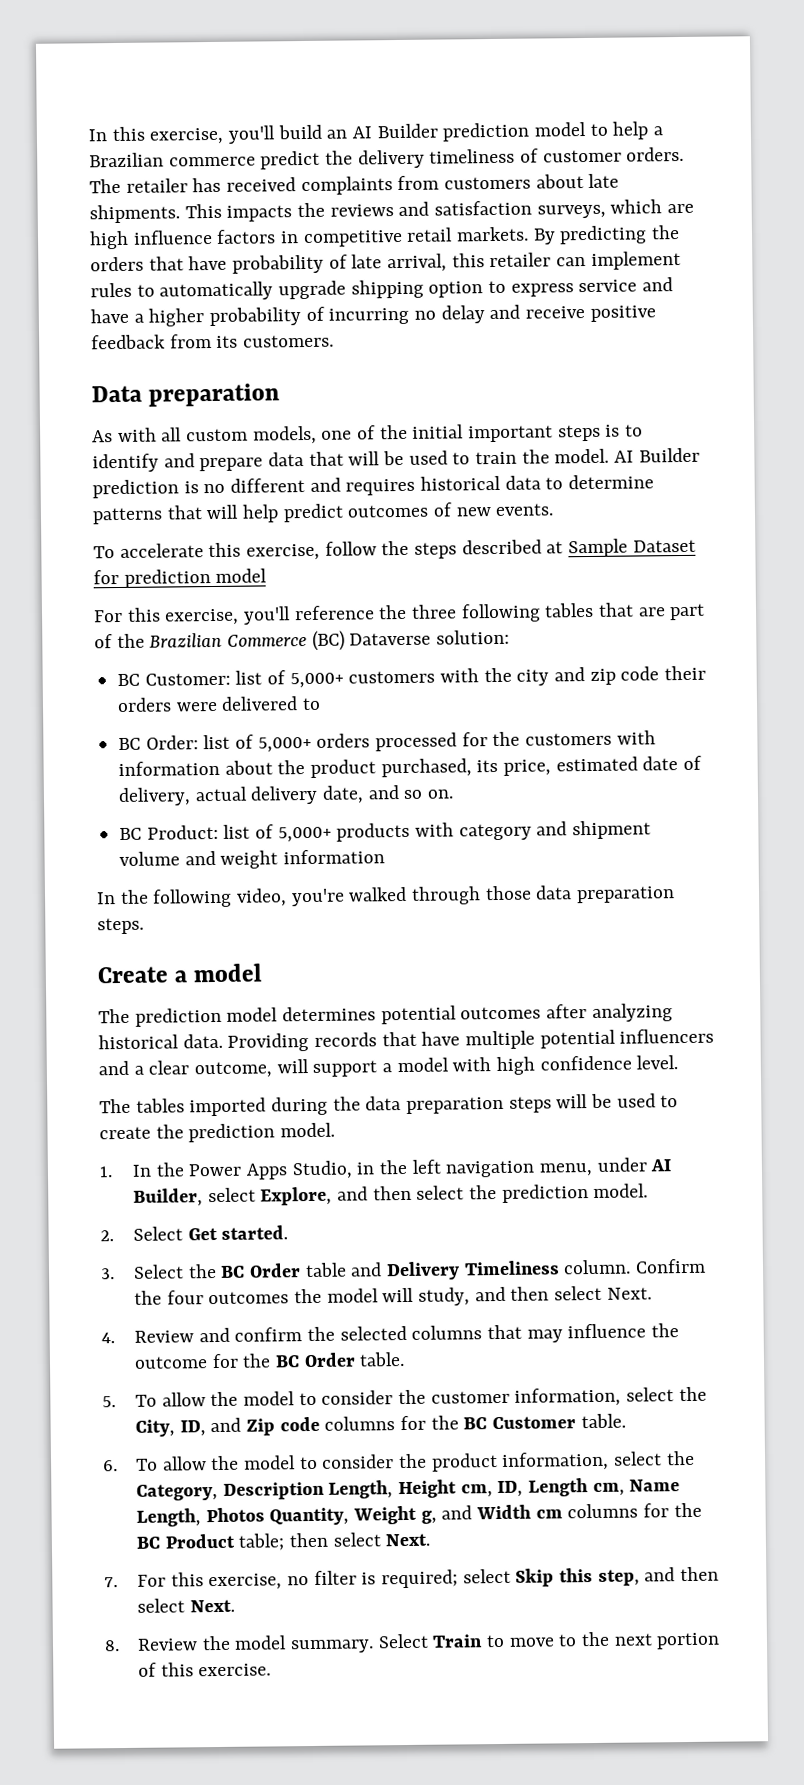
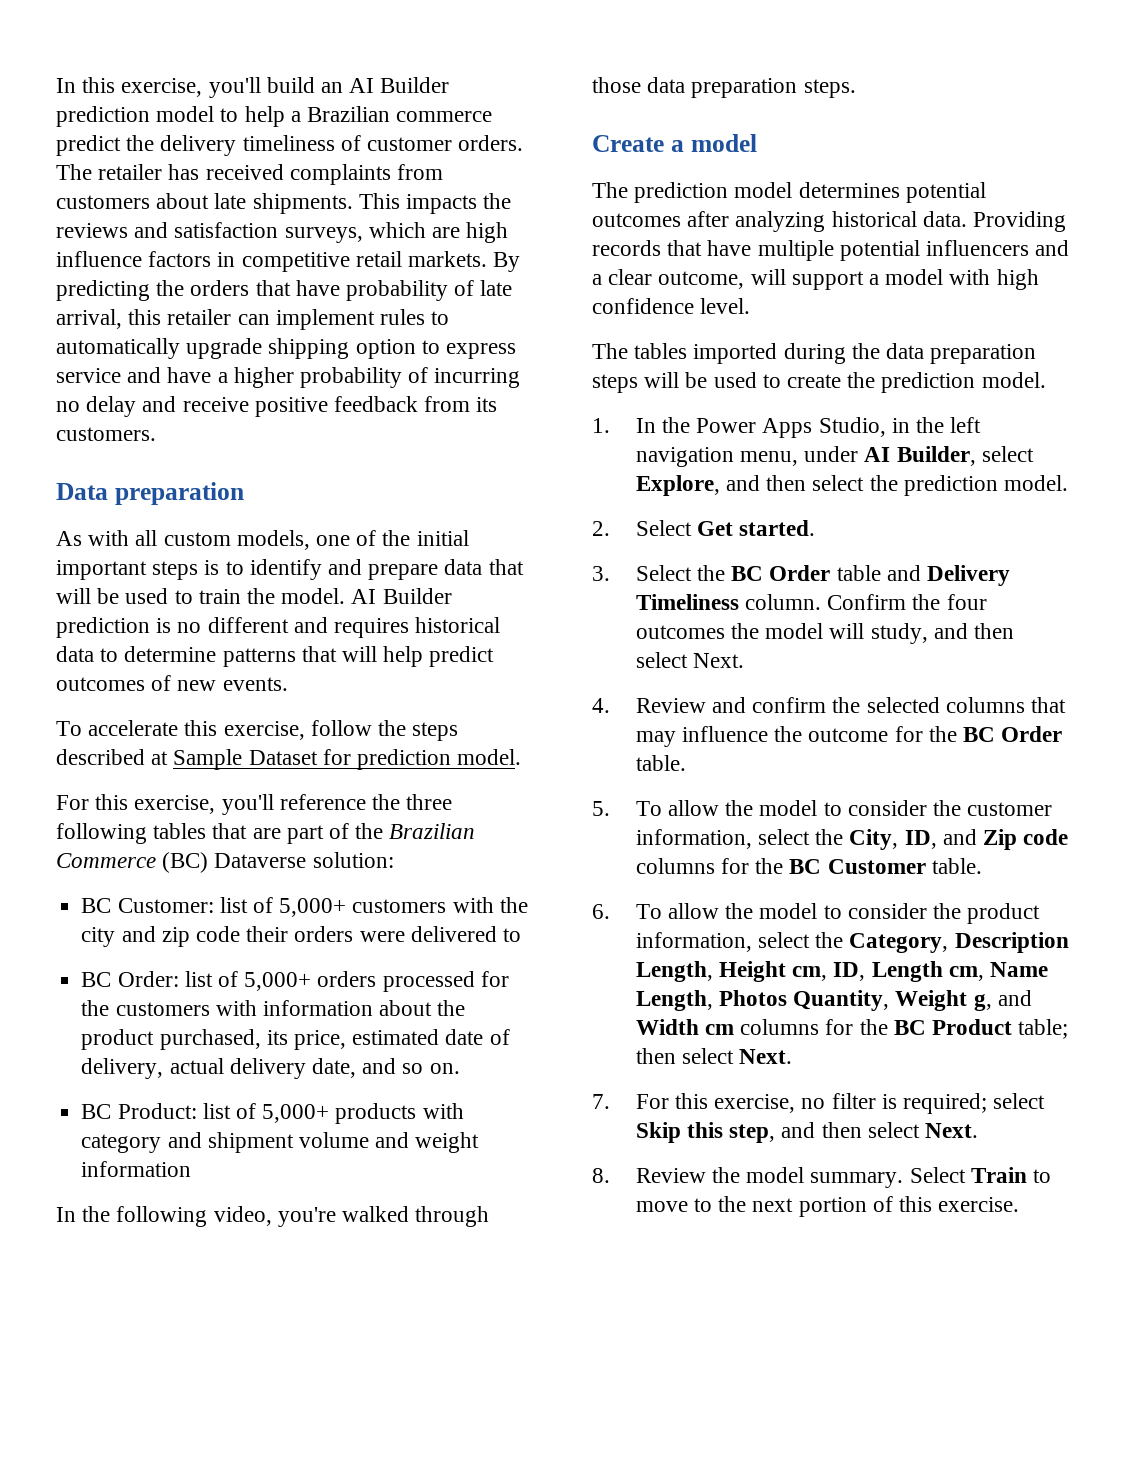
[215,568,268,583] model -> [457,749,522,765] model.

